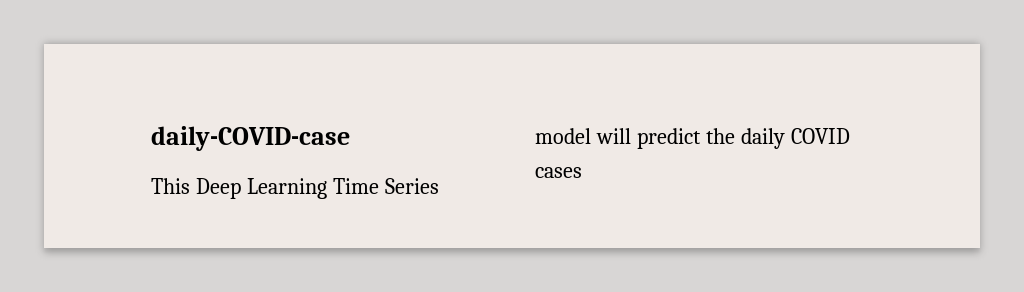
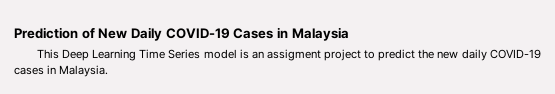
[151,126,350,151] daily-COVID-case -> [14,27,349,41] Prediction of New Daily COVID-19 Cases in Malaysia
[595,128,850,149] [535,167,582,178] will predict the daily COVID cases -> [239,49,541,61] [14,65,109,77] is an assigment project to predict the new daily COVID-19 cases in Malaysia.

